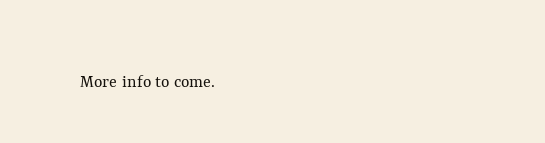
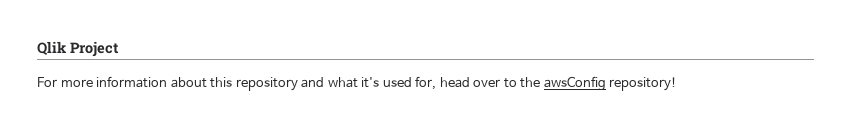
[80,75,216,87] More info to come. -> [37,41,119,57] [37,76,678,91] Qlik Project // For more information about this repository and what it's used for, head over to the awsConfig repository!

